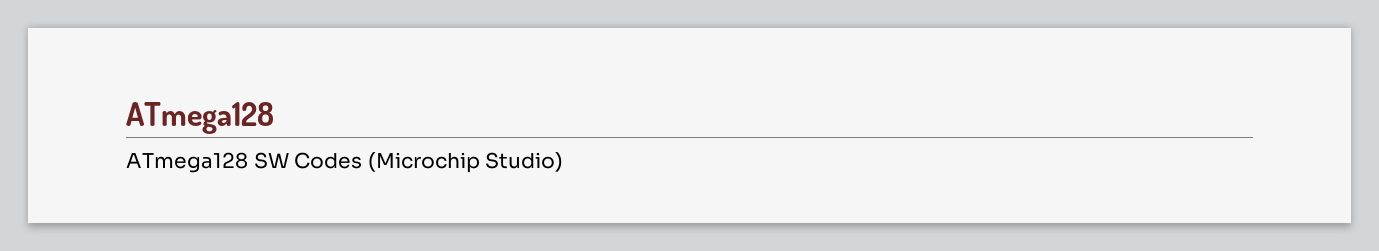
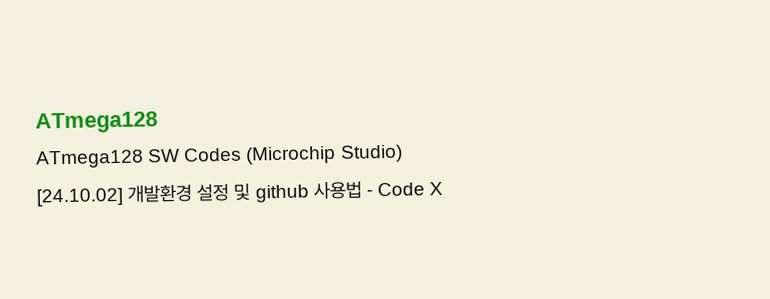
(564, 162) none -> [36,181,444,207] // [24.10.02] 개발환경 설정 및 github 사용법 - Code X

